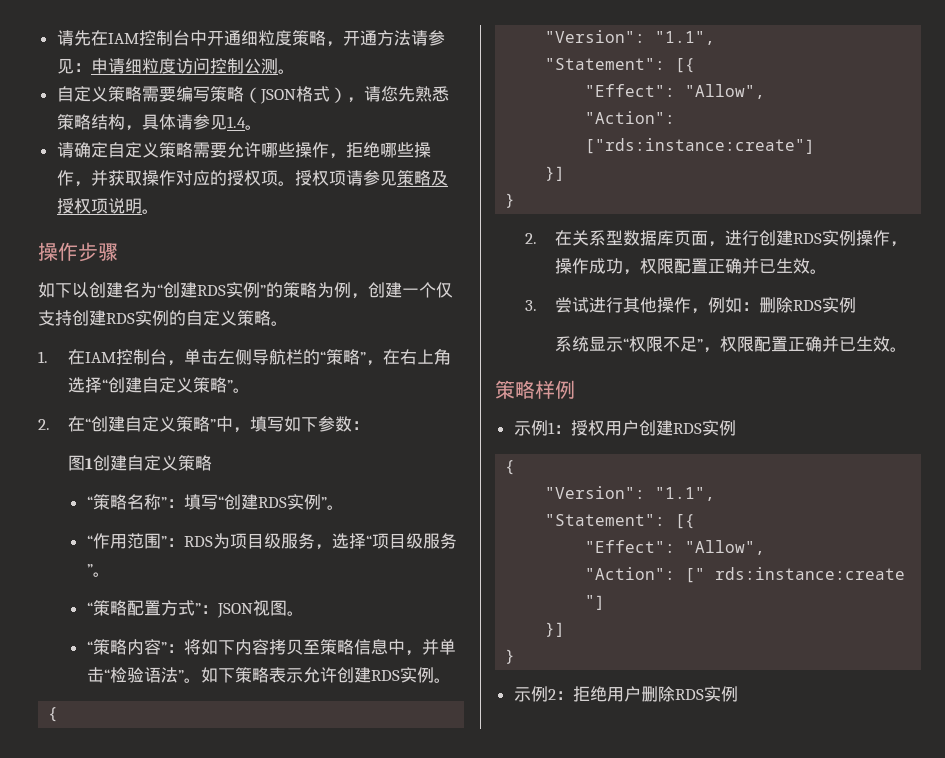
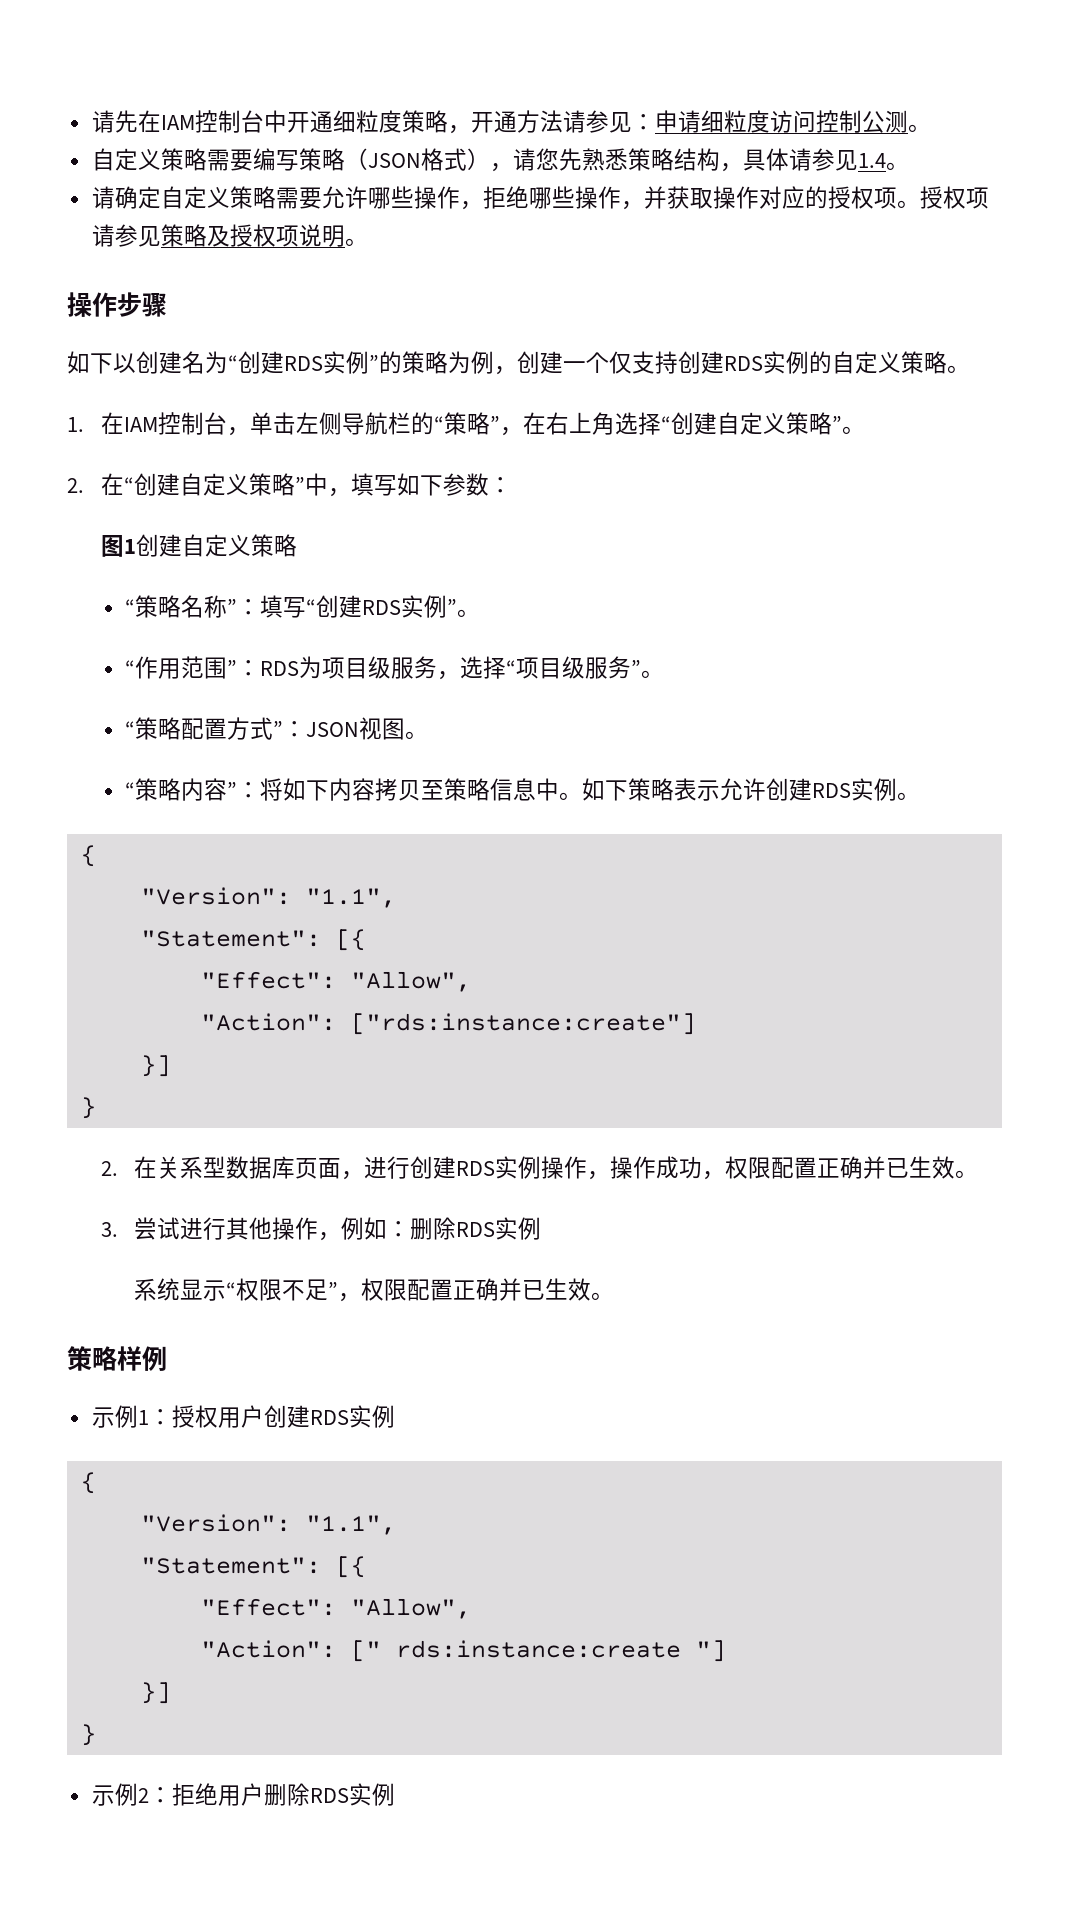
[404,639,456,656] [86,667,184,683] ，并单击“检验语法” -> (560, 789) none

